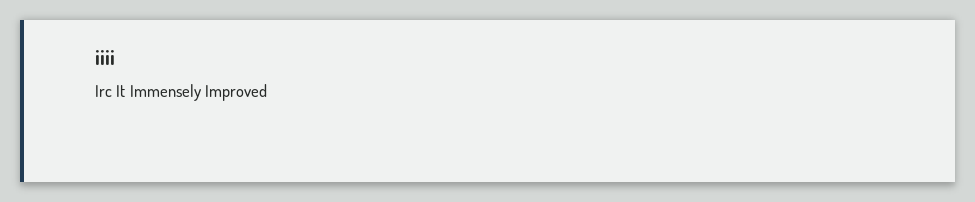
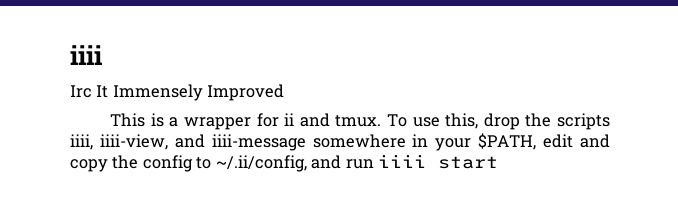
(268, 92) none -> [110,113,610,130] [70,133,611,151] [70,154,499,172] // This is a wrapper for ii and tmux. To use this, drop the scripts iiii, iiii-view, and iiii-message somewhere in your $PATH, edit and copy the config to ~/.ii/config, and run iiii start

